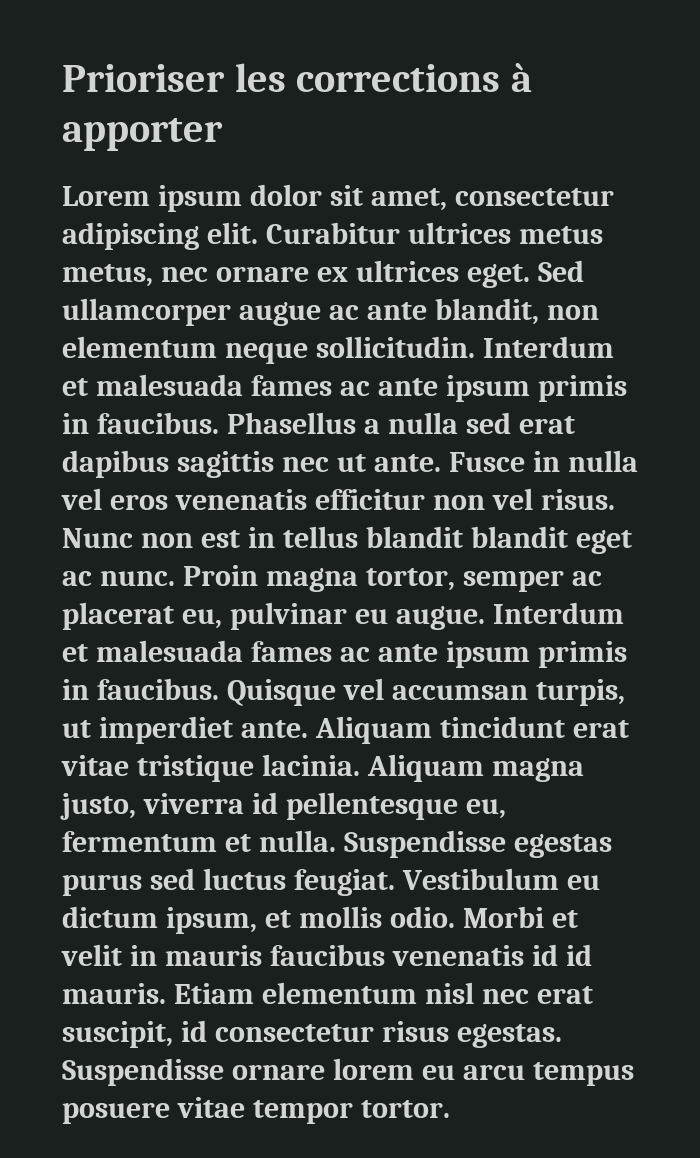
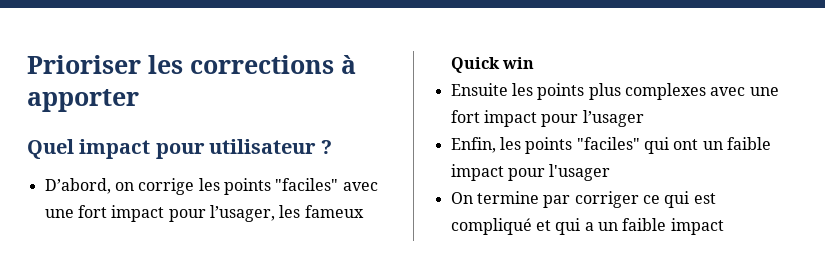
[62,184,614,212] [62,222,603,250] [62,260,584,288] [62,298,599,326] [62,336,614,364] [62,374,627,402] [62,412,575,434] [62,450,638,478] [61,488,615,510] [62,526,632,554] [62,565,602,592] [62,602,624,630] [62,640,627,668] [62,678,625,706] [62,716,629,744] [61,754,584,782] [60,792,506,820] [62,830,612,858] [62,868,600,896] [62,906,578,934] [61,944,592,966] [62,982,593,1004] [62,1020,562,1048] [62,1058,634,1086] [62,1097,450,1124] Lorem ipsum dolor sit amet, consectetur adipiscing elit. Curabitur ultrices metus metus, nec ornare ex ultrices eget. Sed ullamcorper augue ac ante blandit, non elementum neque sollicitudin. Interdum et malesuada fames ac ante ipsum primis in faucibus. Phasellus a nulla sed erat dapibus sagittis nec ut ante. Fusce in nulla vel eros venenatis efficitur non vel risus. Nunc non est in tellus blandit blandit eget ac nunc. Proin magna tortor, semper ac placerat eu, pulvinar eu augue. Interdum et malesuada fames ac ante ipsum primis in faucibus. Quisque vel accumsan turpis, ut imperdiet ante. Aliquam tincidunt erat vitae tristique lacinia. Aliquam magna justo, viverra id pellentesque eu, fermentum et nulla. Suspendisse egestas purus sed luctus feugiat. Vestibulum eu dictum ipsum, et mollis odio. Morbi et velit in mauris faucibus venenatis id id mauris. Etiam elementum nisl nec erat suscipit, id consectetur risus egestas. Suspendisse ornare lorem eu arcu tempus posuere vitae tempor tortor. -> [27,139,332,159] [44,178,378,195] [44,205,364,222] [450,57,534,73] [450,83,779,100] [450,110,644,127] [450,137,771,154] [450,164,611,181] [450,191,716,208] [450,218,724,235] Quel impact pour utilisateur ? // D’abord, on corrige les points "faciles" avec une fort impact pour l’usager, les fameux Quick win // Ensuite les points plus complexes avec une fort impact pour l’usager // Enfin, les points "faciles" qui ont un faible impact pour l'usager // On termine par corriger ce qui est compliqué et qui a un faible impact

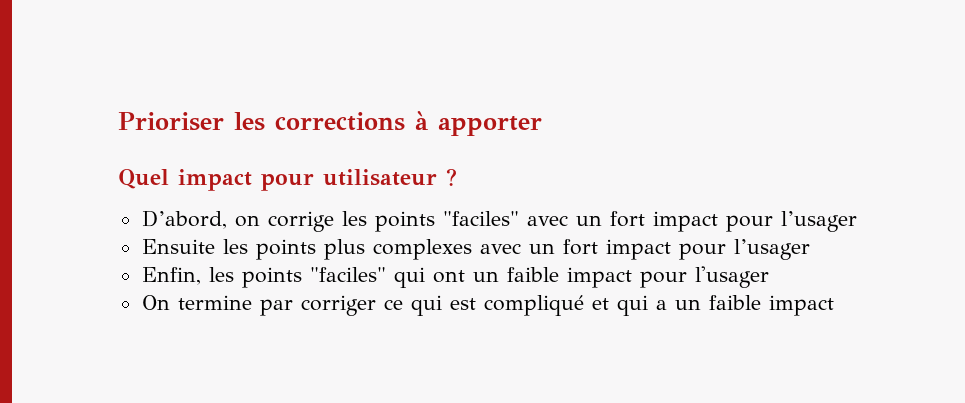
[44,205,364,222] [450,57,534,73] une fort impact pour l’usager, les fameux Quick win -> [575,211,857,232] un fort impact pour l’usager
[749,87,779,96] une -> [528,243,555,254] un

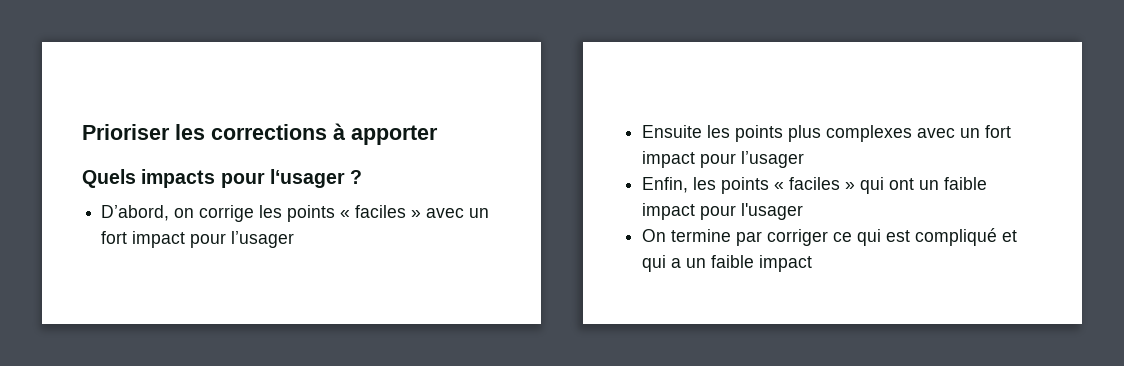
[118,169,437,191] Quel impact pour utilisateur -> [82,169,345,188] Quels impacts pour l‘usager
[442,211,519,226] "faciles" -> [340,205,422,218] « faciles »
[309,267,386,282] "faciles" -> [774,177,856,190] « faciles »

